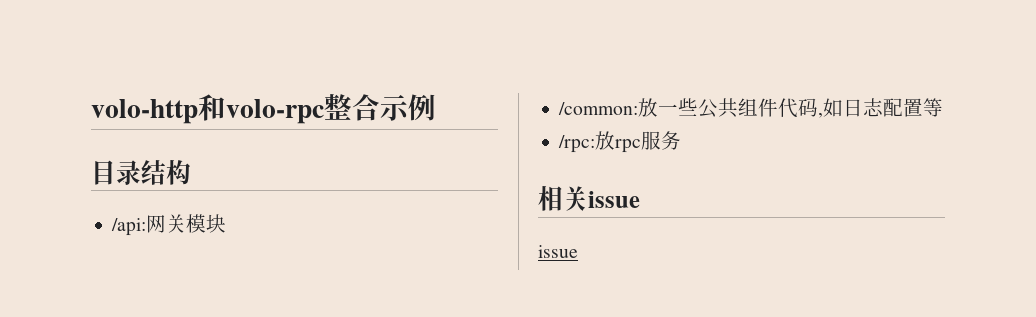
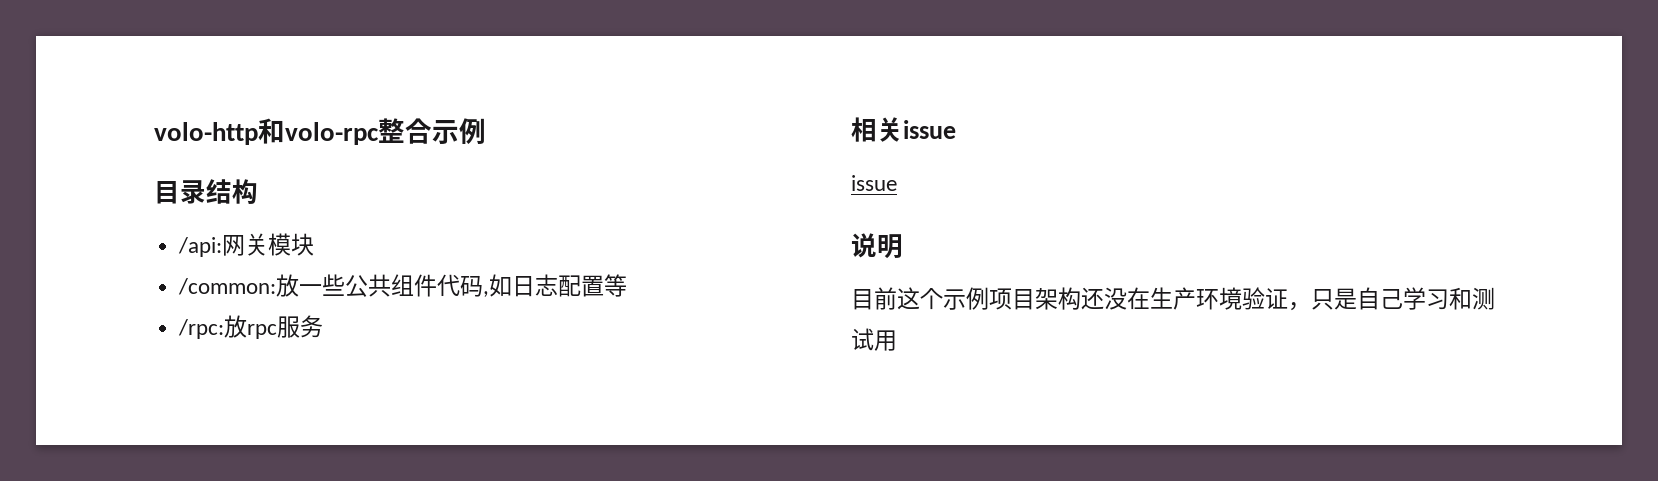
(578, 251) none -> [851,233,903,259] [851,287,1495,311] [851,328,897,351] // 说明 // 目前这个示例项目架构还没在生产环境验证，只是自己学习和测试用

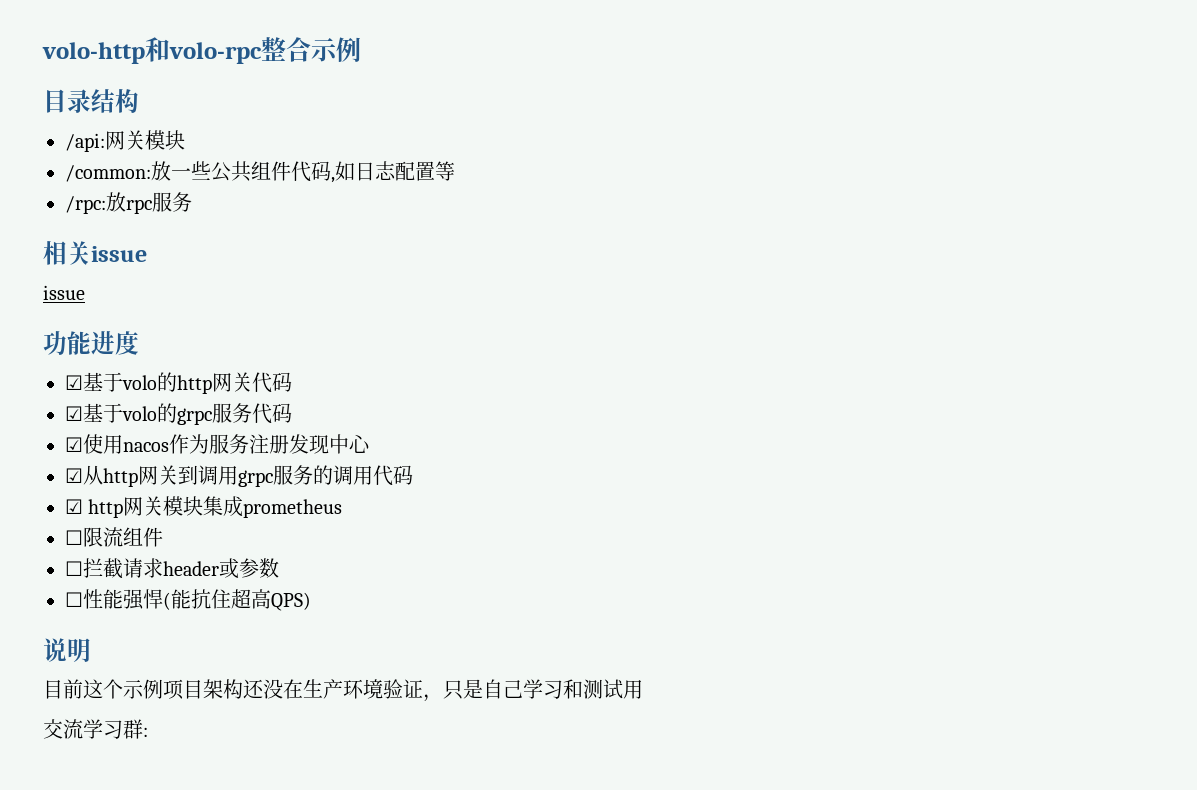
(897, 183) none -> [43,331,139,355] [65,372,292,394] [65,403,292,425] [65,434,371,454] [65,465,413,487] [65,496,343,518] [65,527,163,547] [65,558,279,579] [65,589,311,611] // 功能进度 // ☑基于volo的http网关代码 // ☑基于volo的grpc服务代码 // ☑使用nacos作为服务注册发现中心 // ☑从http网关到调用grpc服务的调用代码 // ☑ http网关模块集成prometheus // ☐限流组件 // ☐拦截请求header或参数 // ☐性能强悍(能抗住超高QPS)
(897, 340) none -> [43,719,148,739] // 交流学习群:

